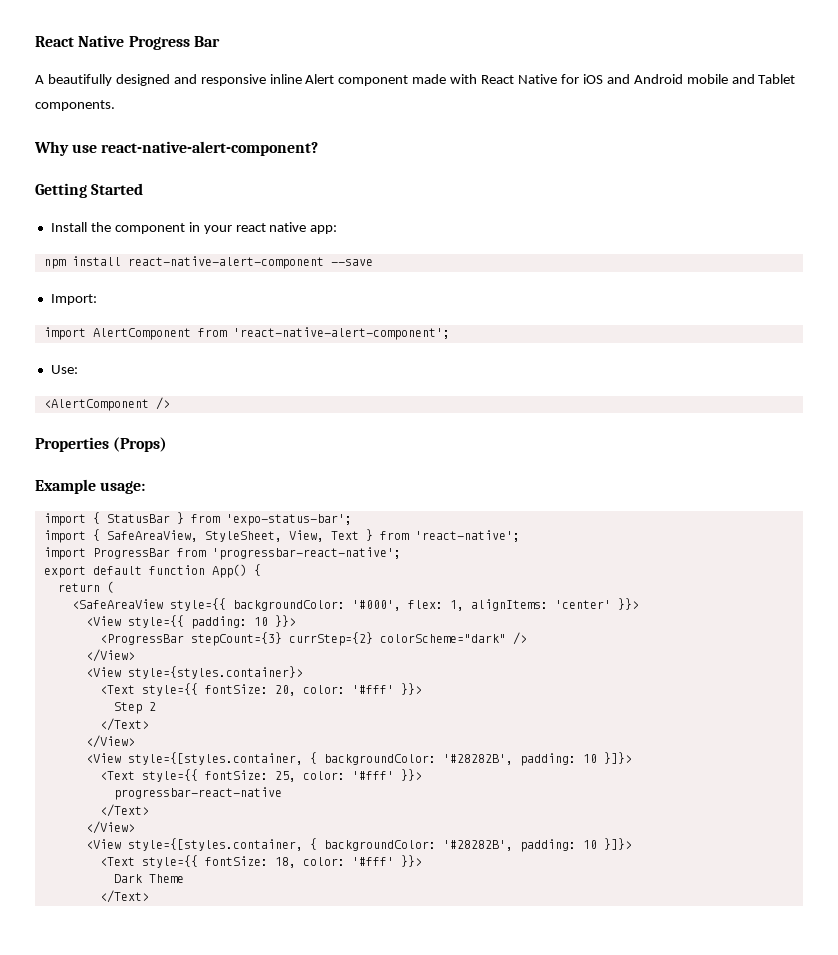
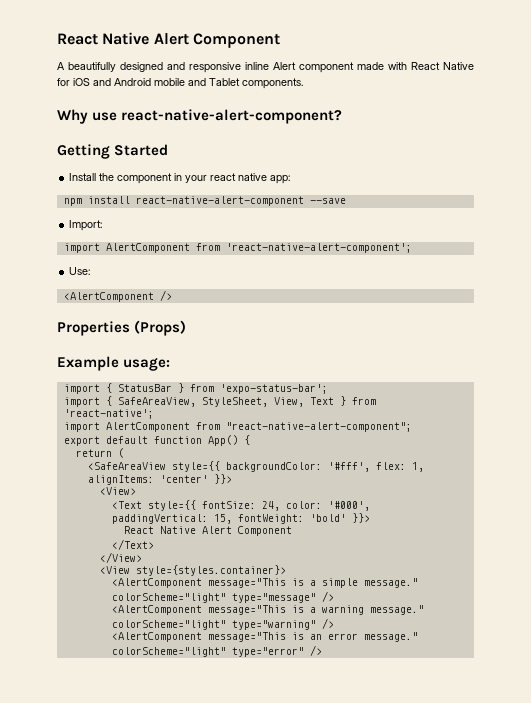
[35,35,220,50] React Native Progress Bar -> [57,32,280,48] React Native Alert Component
[92,547,401,560] ProgressBar from 'progressbar-react-native'; -> [105,422,412,432] AlertComponent from "react-native-alert-component";
[351,600,401,611] '#000', -> [327,462,370,472] '#fff',
[85,615,296,629] [99,632,527,646] [85,649,135,662] [85,666,303,679] [99,683,422,696] [113,702,156,714] [99,718,149,731] [85,735,135,748] [85,752,632,766] [99,769,422,782] [113,787,282,800] [99,804,149,817] [85,821,135,834] [85,838,632,852] [99,855,422,868] [113,874,184,883] [99,890,149,903] <View style={{ padding: 10 }}> // <ProgressBar stepCount={3} currStep={2} colorScheme="dark" /> // </View> // <View style={styles.container}> // <Text style={{ fontSize: 20, color: '#fff' }}> // Step 2 // </Text> // </View> // <View style={[styles.container, { backgroundColor: '#28282B', padding: 10 }]}> // <Text style={{ fontSize: 25, color: '#fff' }}> // progressbar-react-native // </Text> // </View> // <View style={[styles.container, { backgroundColor: '#28282B', padding: 10 }]}> // <Text style={{ fontSize: 18, color: '#fff' }}> // Dark Theme // </Text> -> [99,487,136,495] [111,500,370,511] [111,513,370,524] [123,526,292,536] [111,539,154,550] [99,552,142,563] [99,565,286,576] [111,578,418,588] [111,591,334,603] [111,605,424,615] [111,618,334,630] [111,632,418,642] [111,645,322,657] <View> // <Text style={{ fontSize: 24, color: '#000', paddingVertical: 15, fontWeight: 'bold' }}> // React Native Alert Component // </Text> // </View> // <View style={styles.container}> // <AlertComponent message="This is a simple message." colorScheme="light" type="message" /> // <AlertComponent message="This is a warning message." colorScheme="light" type="warning" /> // <AlertComponent message="This is an error message." colorScheme="light" type="error" />

